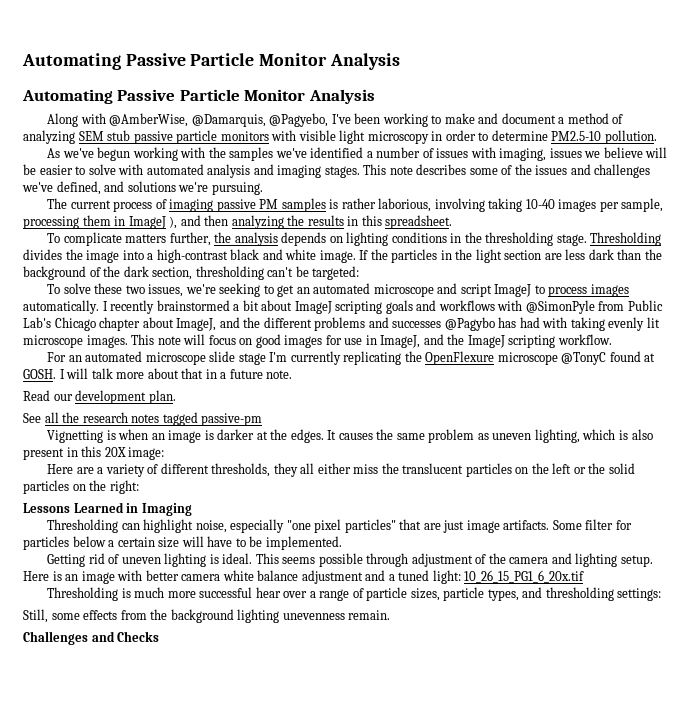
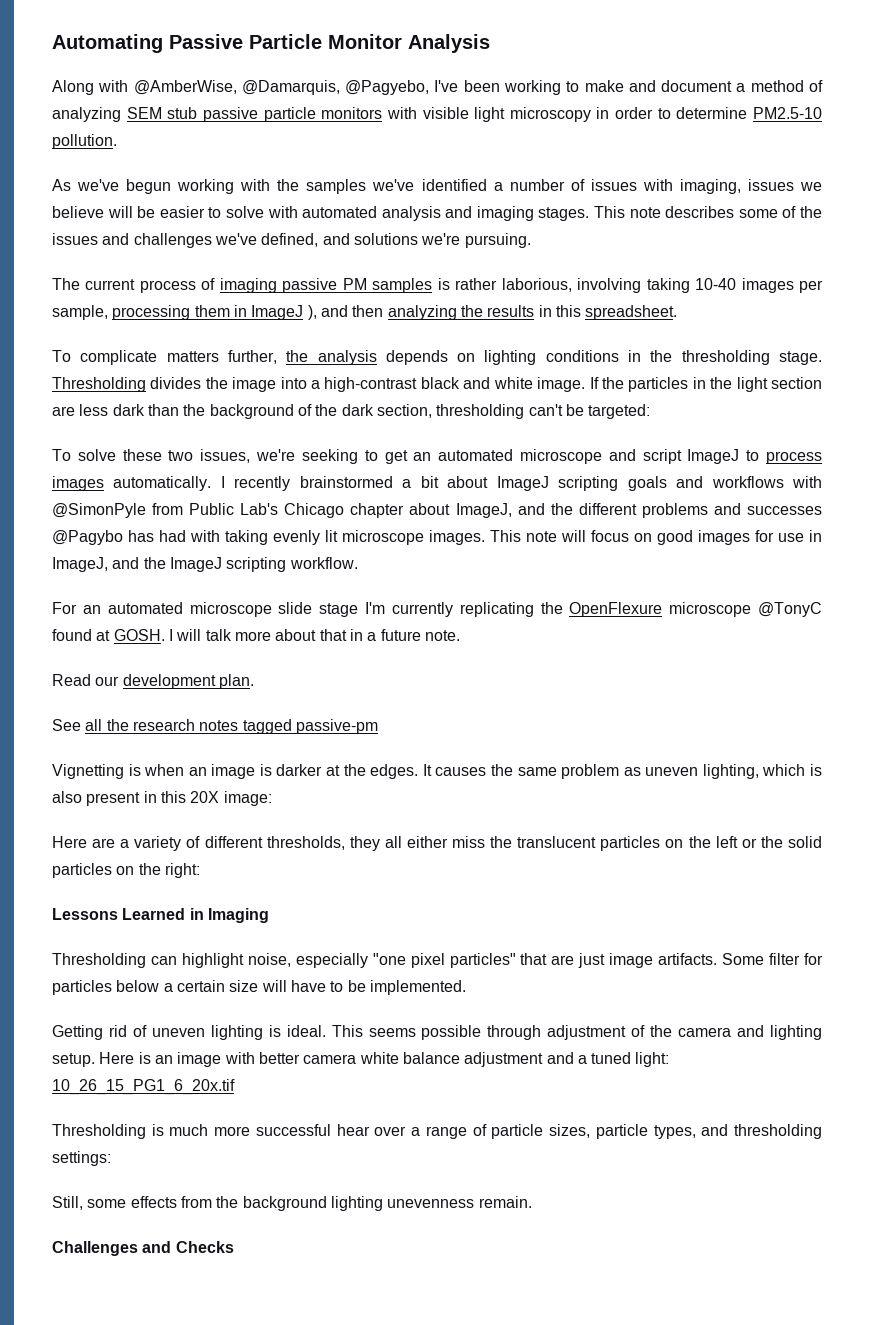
[22,53,400,70] [22,89,375,104] Automating Passive Particle Monitor Analysis // Automating Passive Particle Monitor Analysis -> [52,34,490,53] Automating Passive Particle Monitor Analysis

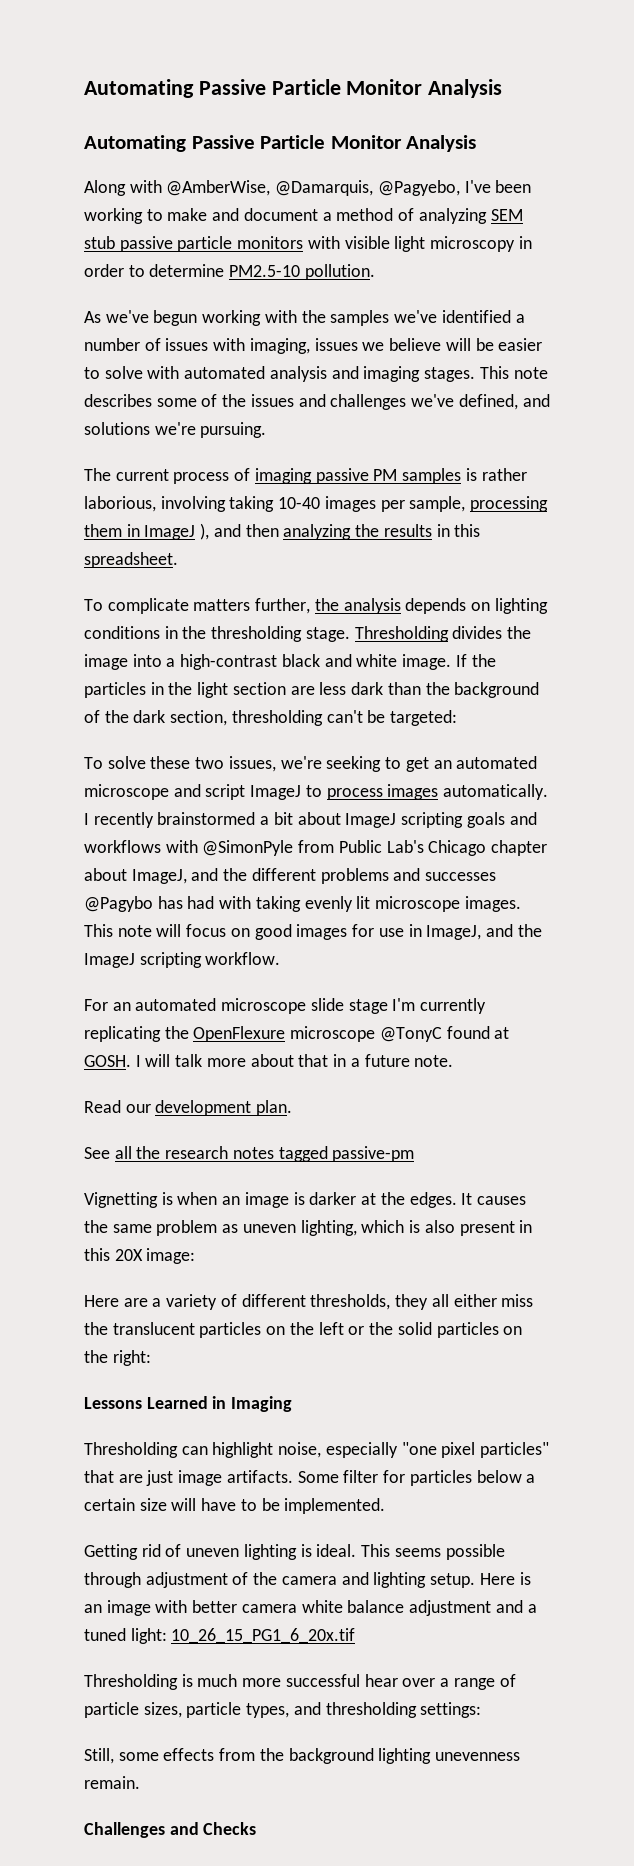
[52,34,490,53] Automating Passive Particle Monitor Analysis -> [84,79,503,98] [84,135,477,152] Automating Passive Particle Monitor Analysis // Automating Passive Particle Monitor Analysis

